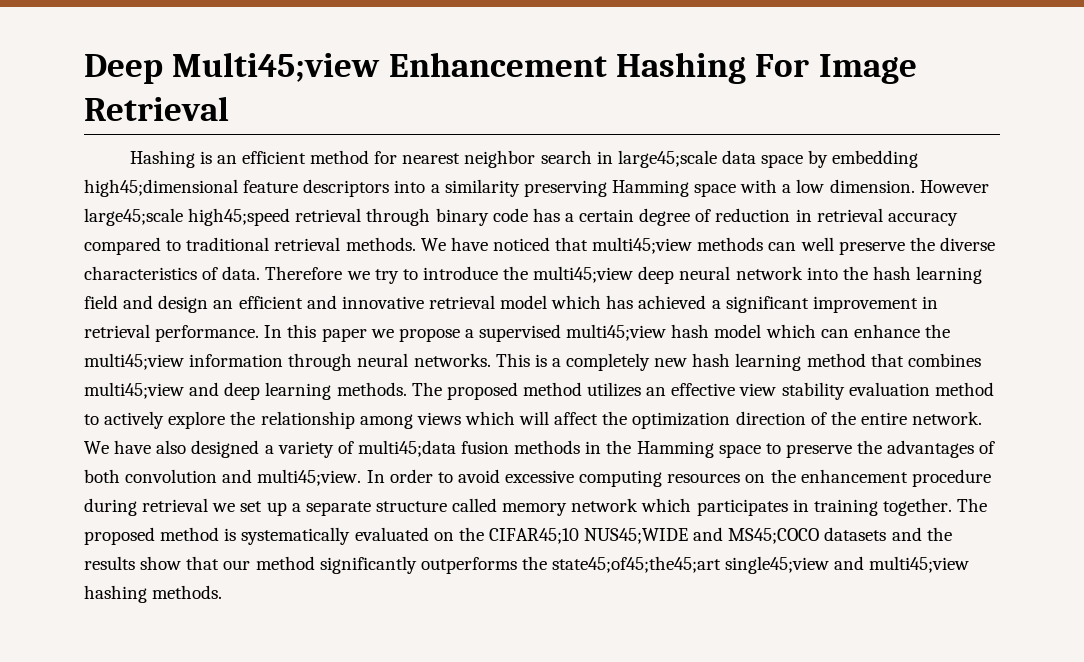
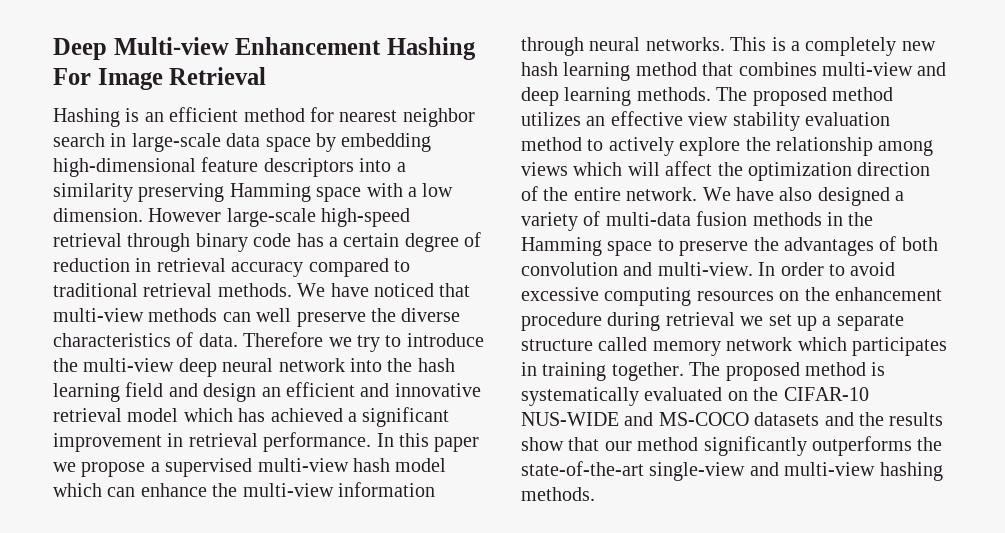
[172,52,381,82] Multi45;view -> [113,37,229,55] Multi-view
[617,150,717,168] large45;scale -> [131,133,221,152] large-scale
[84,179,238,197] high45;dimensional -> [53,158,196,177] high-dimensional
[84,208,291,226] large45;scale high45;speed -> [226,208,411,227] large-scale high-speed
[592,237,693,254] multi45;view -> [53,308,144,322] multi-view
[533,266,634,283] multi45;view -> [83,358,175,372] multi-view
[566,324,667,341] multi45;view -> [257,458,349,472] multi-view
[84,353,184,370] multi45;view -> [242,483,334,497] multi-view
[84,382,184,399] multi45;view -> [822,62,913,76] multi-view
[357,440,456,457] multi45;data -> [605,212,691,226] multi-data
[257,469,362,486] multi45;view. -> [657,262,753,276] multi-view.
[488,527,820,544] CIFAR45;10 NUS45;WIDE and MS45;COCO -> [783,387,869,401] [521,412,749,426] CIFAR-10 NUS-WIDE and MS-COCO
[552,556,970,574] state45;of45;the45;art single45;view and multi45;view -> [521,461,876,481] state-of-the-art single-view and multi-view

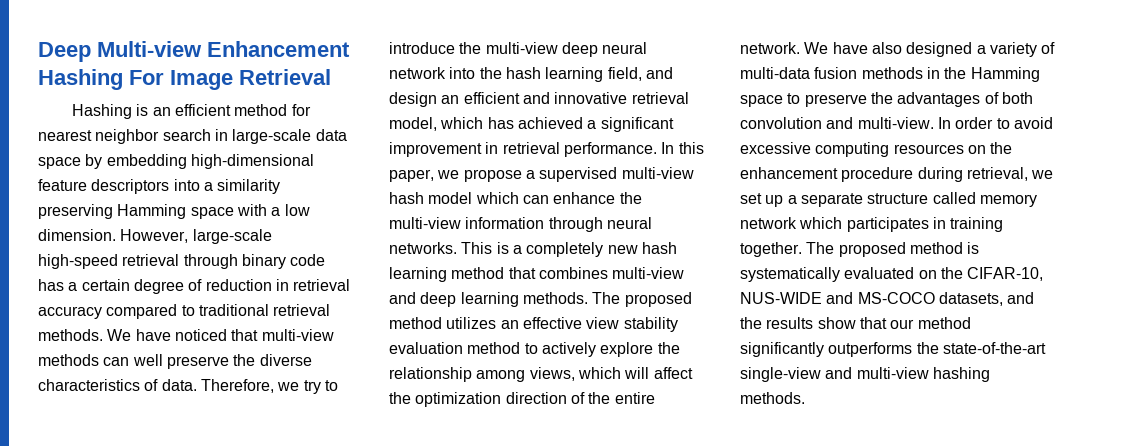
[148,208,222,222] However -> [120,229,189,243] However,
[243,332,324,347] Therefore -> [200,379,274,393] Therefore,
[125,382,164,397] field -> [607,67,642,81] field,
[127,408,179,422] model -> [389,117,437,131] model,
[434,437,480,452] paper -> [389,169,434,182] paper,
[521,162,568,176] views -> [529,367,575,381] views,
[665,312,735,326] retrieval -> [966,167,1028,181] retrieval,
[783,387,869,401] CIFAR-10 -> [967,267,1044,281] CIFAR-10,
[754,412,820,426] datasets -> [938,292,1003,306] datasets,

